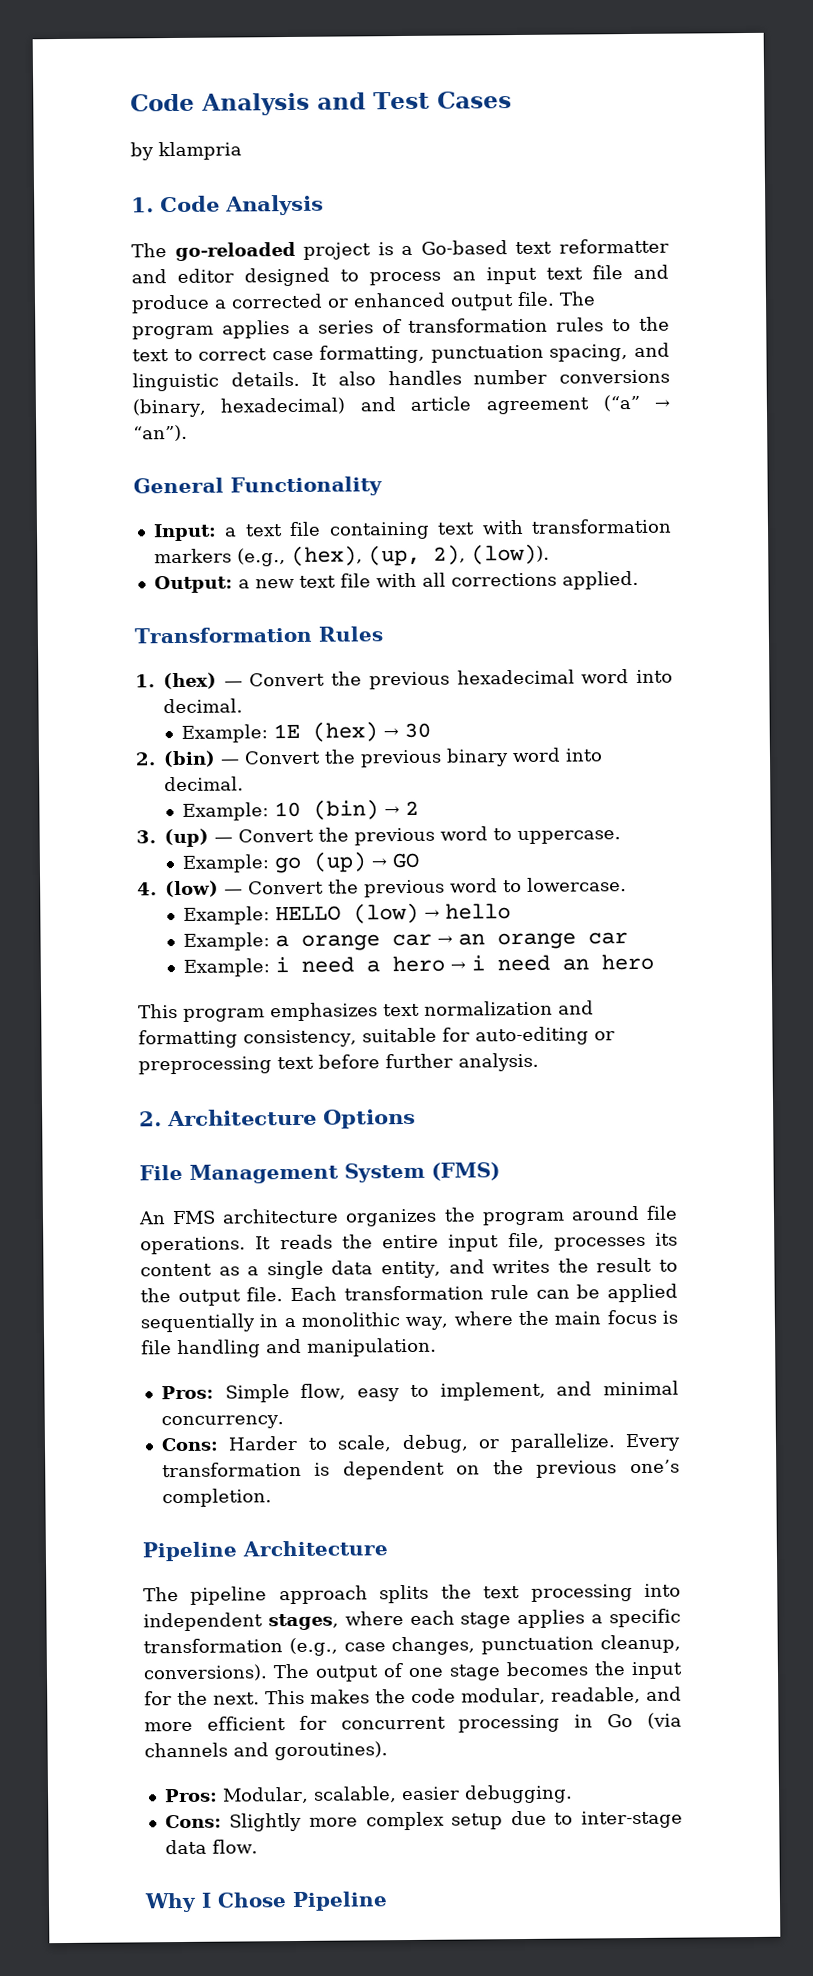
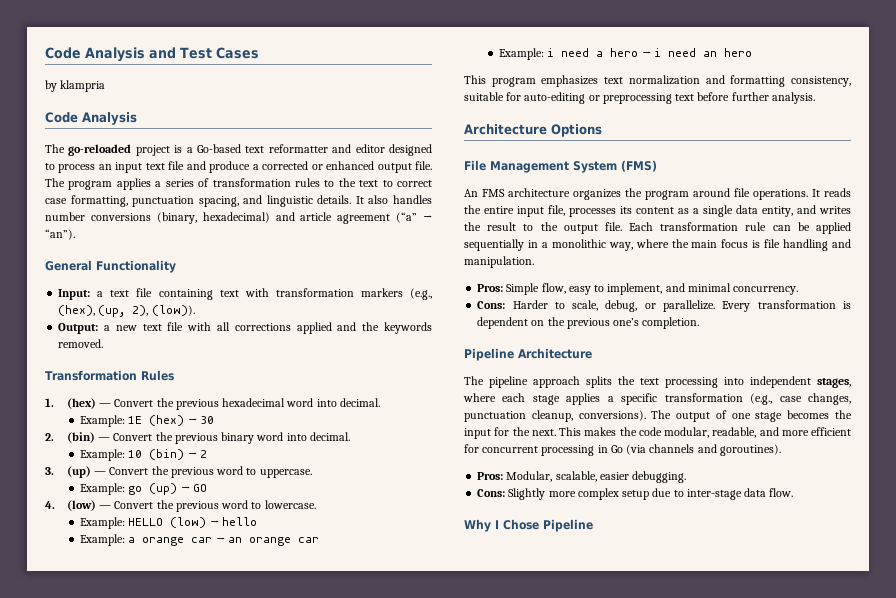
[131,197,154,213] 1. -> (106, 86) none
[561,570,639,590] applied. -> [296,322,433,334] [58,339,104,348] applied and the keywords removed.
[139,1111,162,1127] 2. -> (815, 98) none

